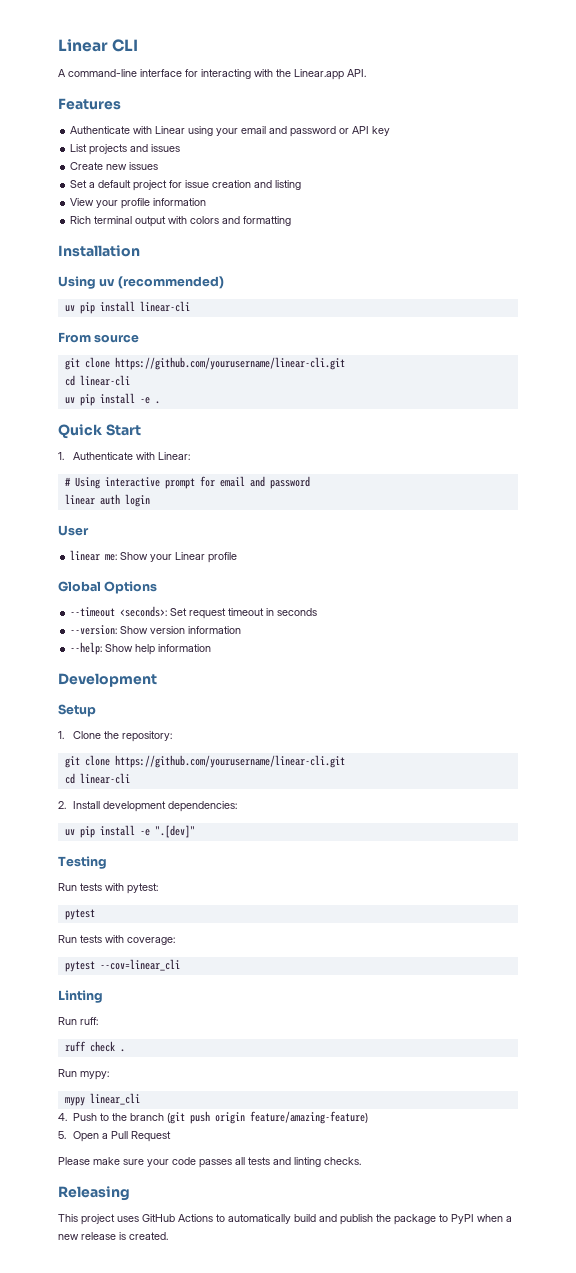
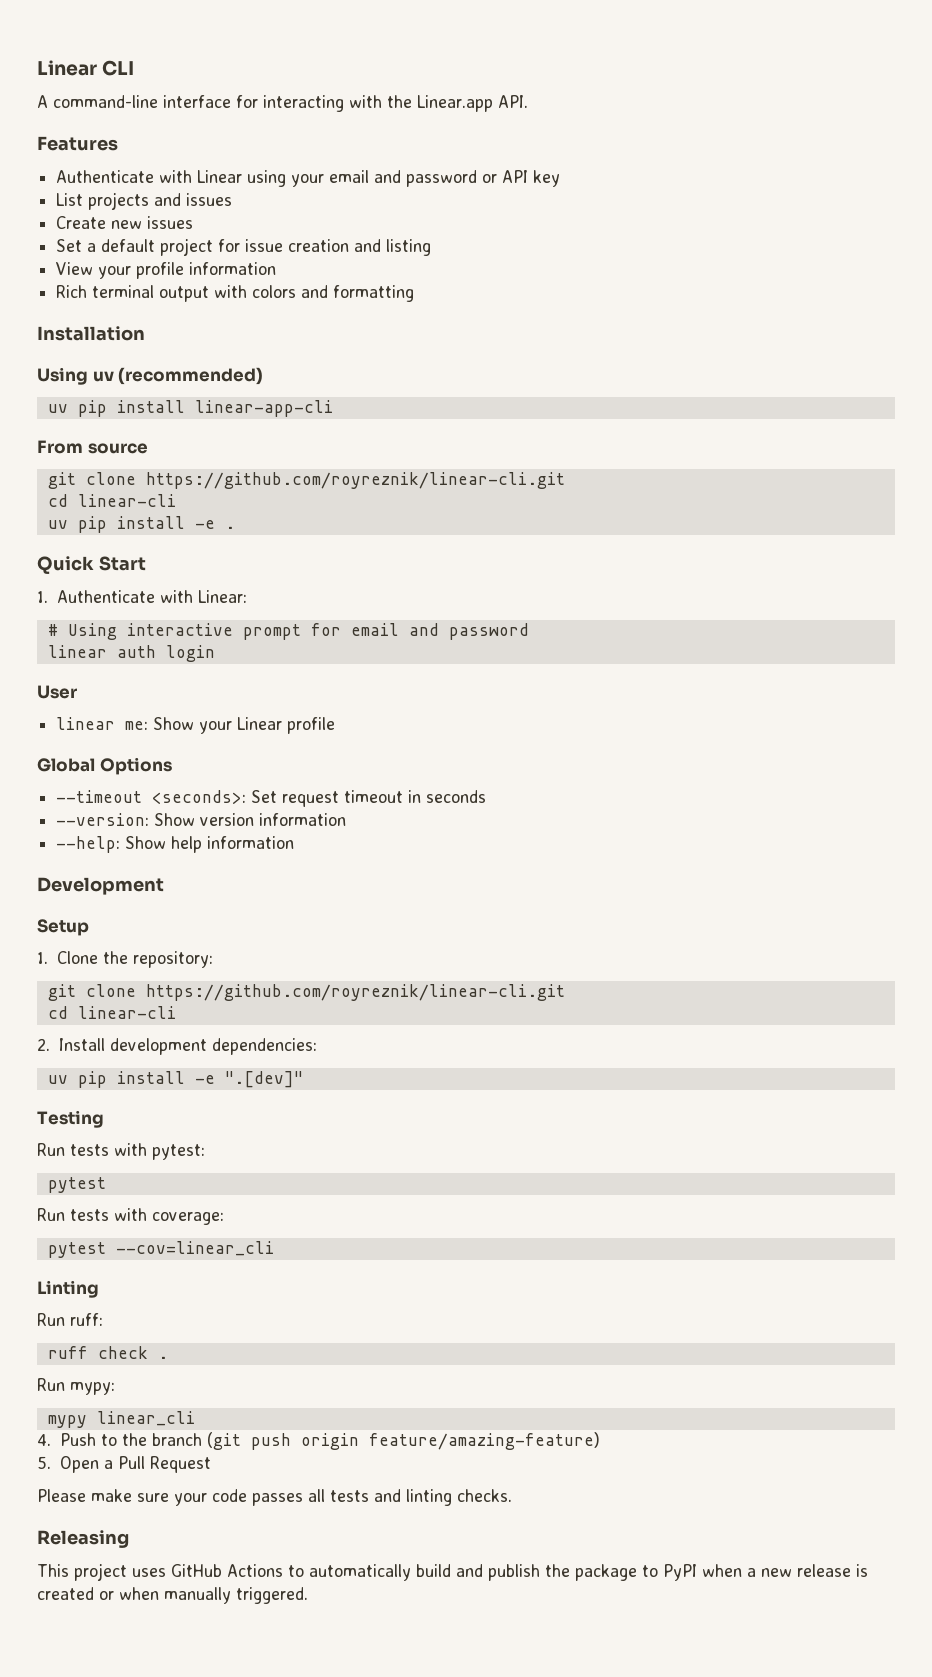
[139,301,190,312] linear-cli -> [194,400,333,417] linear-app-cli
[114,357,345,370] https://github.com/yourusername/linear-cli.git -> [145,472,565,489] https://github.com/royreznik/linear-cli.git
[114,755,345,768] https://github.com/yourusername/linear-cli.git -> [145,984,565,1001] https://github.com/royreznik/linear-cli.git
[129,1232,168,1240] created. -> [37,1587,308,1604] created or when manually triggered.

